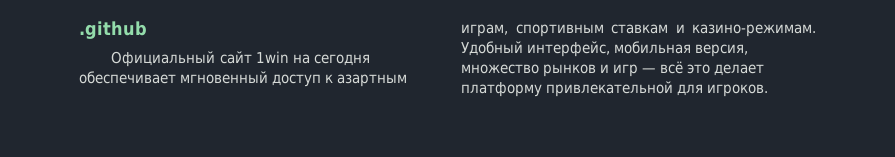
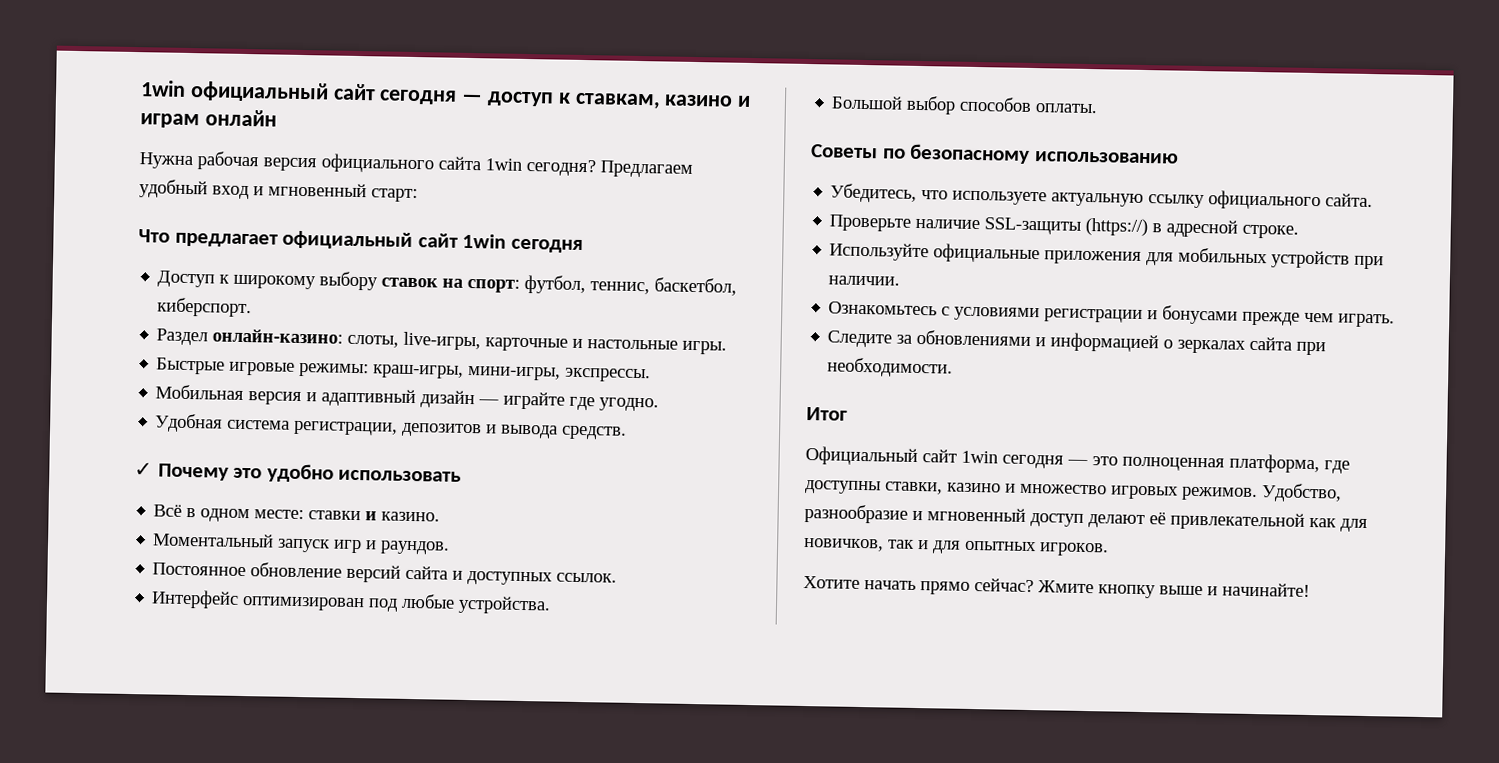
[79,21,147,39] [111,51,370,67] [79,71,408,87] [461,24,816,37] [461,41,749,57] [461,61,765,77] [461,81,769,97] .github // Официальный сайт 1win на сегодня обеспечивает мгновенный доступ к азартным играм, спортивным ставкам и казино-режимам. Удобный интерфейс, мобильная версия, множество рынков и игр — всё это делает платформу привлекательной для игроков. -> [140,80,752,110] [140,109,277,129] [139,151,693,178] [139,179,418,203] [138,229,583,254] [157,270,738,296] [157,297,253,318] [156,328,728,355] [156,357,652,383] [155,384,660,412] [155,413,628,440] [134,462,462,483] [153,504,441,523] [152,532,451,555] [152,562,618,586] [151,589,552,615] [831,95,1098,115] [811,143,1179,164] [830,183,1374,211] [829,214,1300,239] [829,242,1385,270] [828,275,901,286] [828,301,1396,328] [827,329,1327,356] [827,357,954,378] [806,407,848,421] [805,446,1350,474] [805,480,1342,503] [804,504,1368,533] [804,537,1109,557] [803,575,1310,599] 1win официальный сайт сегодня — доступ к ставкам, казино и играм онлайн // Нужна рабочая версия официального сайта 1win сегодня? Предлагаем удобный вход и мгновенный старт: // Что предлагает официальный сайт 1win сегодня // Доступ к широкому выбору ставок на спорт: футбол, теннис, баскетбол, киберспорт. // Раздел онлайн-казино: слоты, live-игры, карточные и настольные игры. // Быстрые игровые режимы: краш-игры, мини-игры, экспрессы. // Мобильная версия и адаптивный дизайн — играйте где угодно. // Удобная система регистрации, депозитов и вывода средств. // ✓ Почему это удобно использовать // Всё в одном месте: ставки и казино. // Моментальный запуск игр и раундов. // Постоянное обновление версий сайта и доступных ссылок. // Интерфейс оптимизирован под любые устройства. // Большой выбор способов оплаты. // Советы по безопасному использованию // Убедитесь, что используете актуальную ссылку официального сайта. // Проверьте наличие SSL-защиты (https://) в адресной строке. // Используйте официальные приложения для мобильных устройств при наличии. // Ознакомьтесь с условиями регистрации и бонусами прежде чем играть. // Следите за обновлениями и информацией о зеркалах сайта при необходимости. // Итог // Официальный сайт 1win сегодня — это полноценная платформа, где доступны ставки, казино и множество игровых режимов. Удобство, разнообразие и мгновенный доступ делают её привлекательной как для новичков, так и для опытных игроков. // Хотите начать прямо сейчас? Жмите кнопку выше и начинайте!

